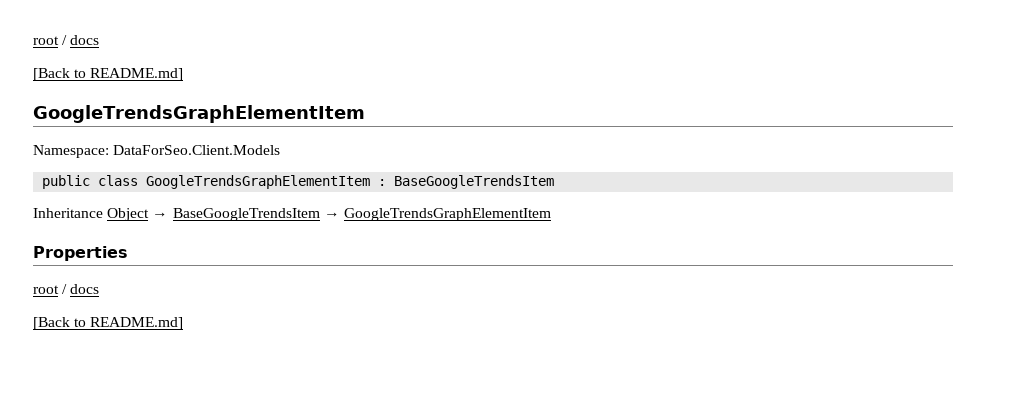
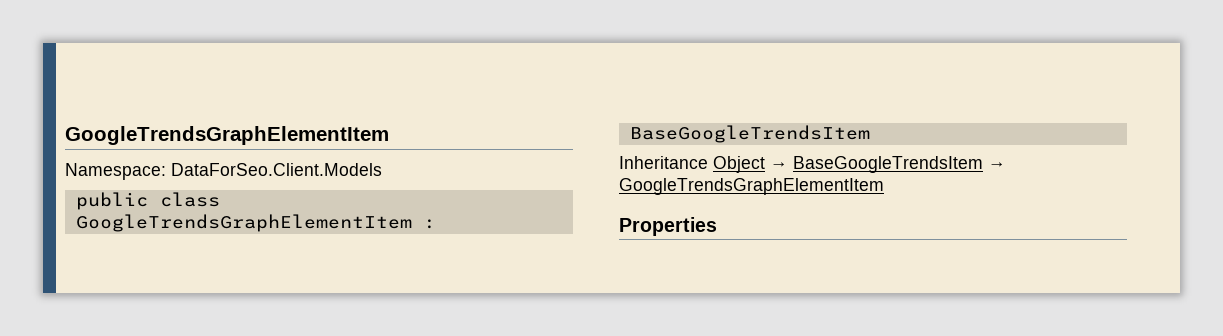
[33,35,100,45] [33,68,184,81] root / docs // [Back to README.md] // -> (65, 135) none
[33,284,100,294] [33,317,184,330] // root / docs // [Back to README.md] -> (717, 226) none

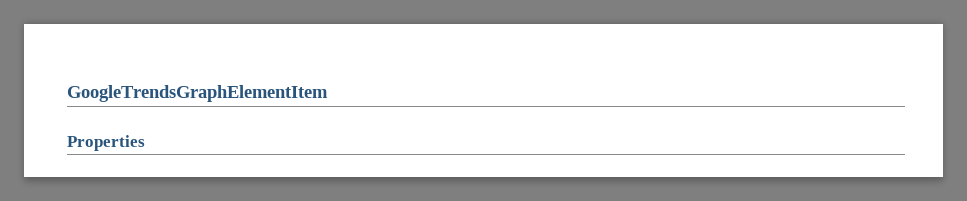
[65,126,389,145] [65,163,382,180] [75,192,220,210] [75,214,436,232] [629,125,870,143] [619,156,1006,173] [619,178,884,195] GoogleTrendsGraphElementItem // Namespace: DataForSeo.Client.Models // public class GoogleTrendsGraphElementItem : BaseGoogleTrendsItem // Inheritance Object → BaseGoogleTrendsItem → GoogleTrendsGraphElementItem -> [67,85,328,102] GoogleTrendsGraphElementItem

